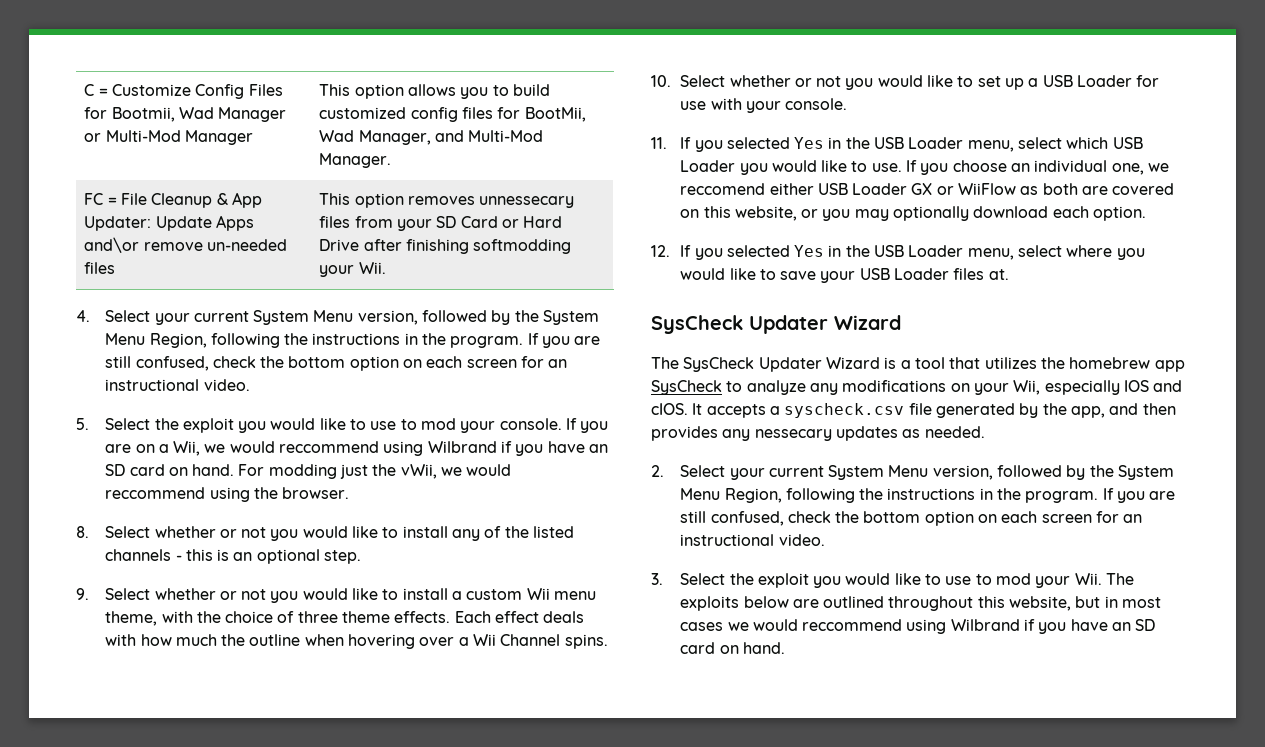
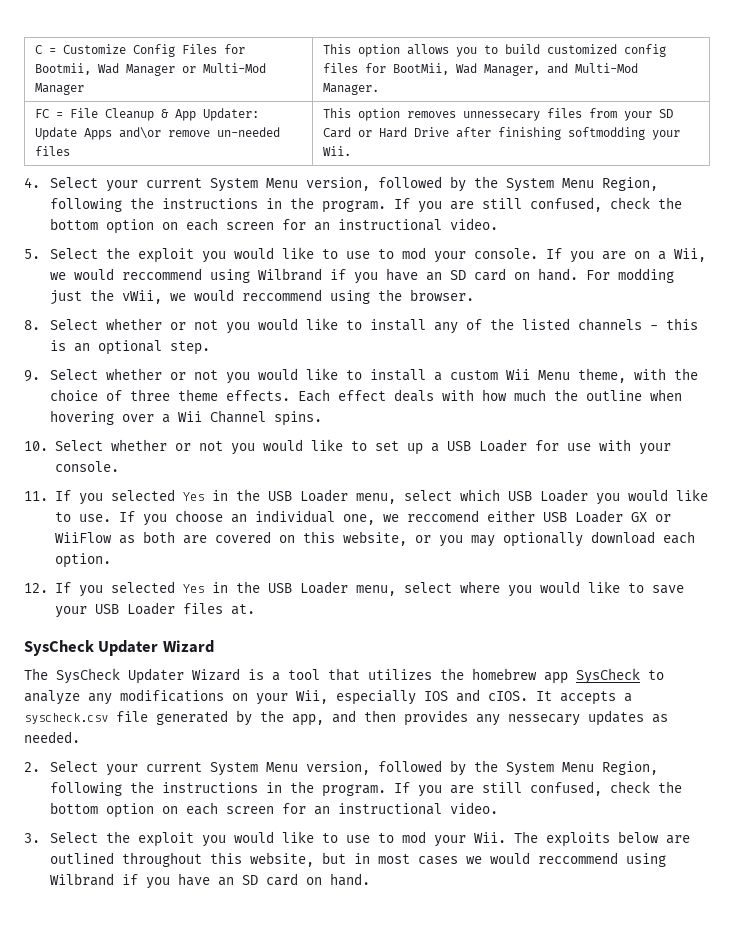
[554,591,597,600] menu -> [537,370,570,380] Menu

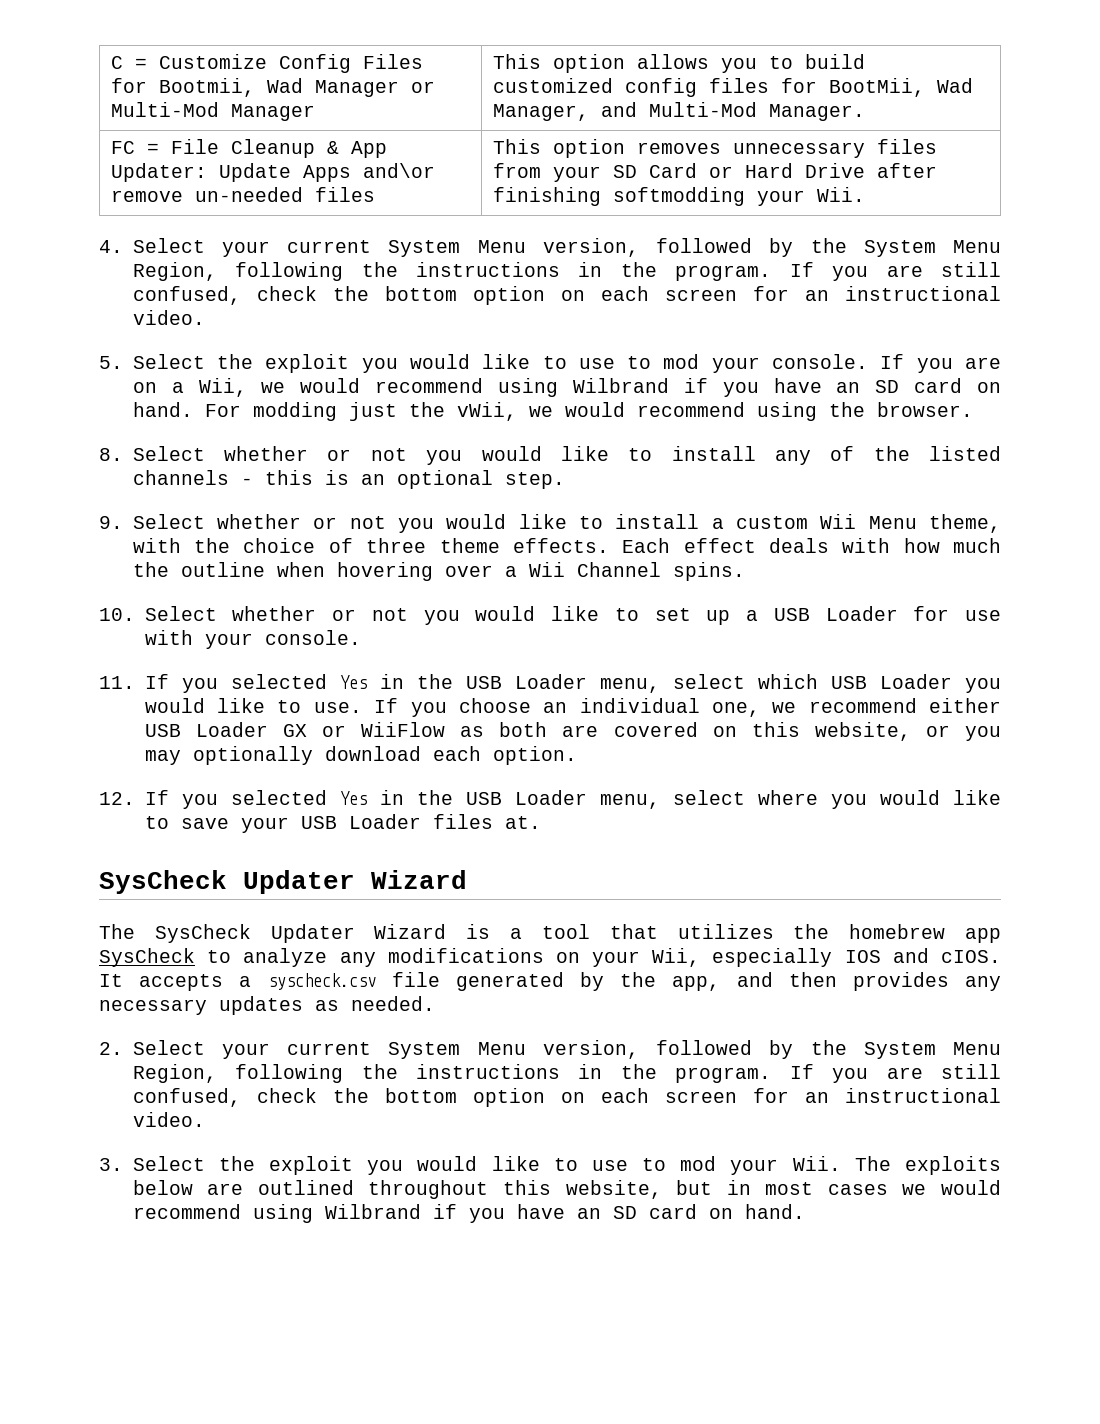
[462,111,540,121] unnessecary -> [732,142,865,158] unnecessary
[121,268,202,280] reccommend -> [375,378,484,393] recommend
[241,289,322,301] reccommend -> [636,402,745,417] recommend
[406,510,479,522] reccomend -> [808,698,917,713] recommend
[508,714,580,726] nessecary -> [99,999,207,1015] necessary
[537,852,618,864] reccommend -> [132,1204,241,1219] recommend

